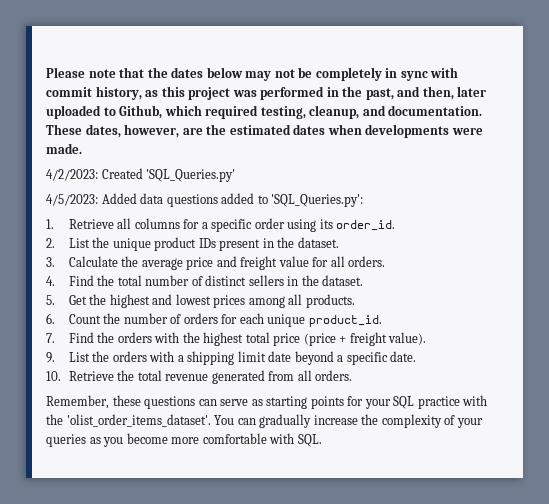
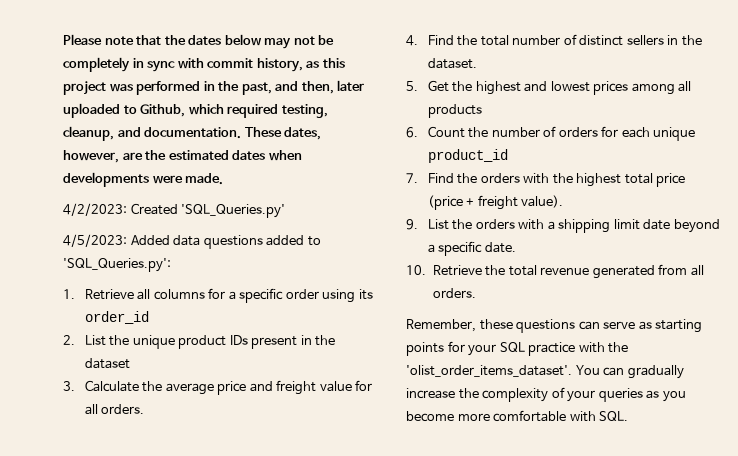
[336,220,396,231] order_id. -> [84,311,149,324] order_id
[297,237,339,248] dataset. -> [84,358,130,369] dataset
[305,294,355,308] products. -> [427,104,482,118] products
[308,315,382,327] product_id. -> [427,149,508,163] product_id

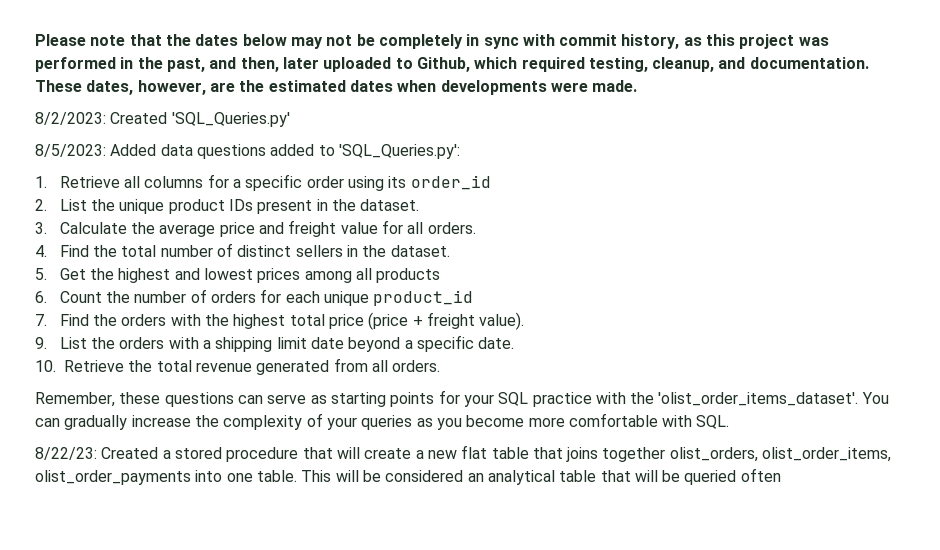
[63,203,127,216] 4/2/2023: -> [35,112,106,125] 8/2/2023:
[63,234,127,247] 4/5/2023: -> [35,144,106,157] 8/5/2023:
[84,358,130,369] dataset -> [360,199,420,211] dataset.
(629, 416) none -> [35,445,892,462] [35,468,781,485] // 8/22/23: Created a stored procedure that will create a new flat table that joins together olist_orders, olist_order_items, olist_order_payments into one table. This will be considered an analytical table that will be queried often

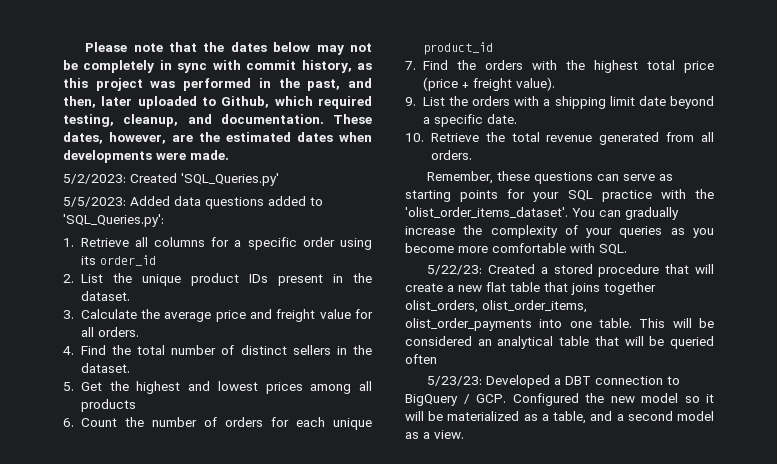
[35,112,106,125] 8/2/2023: -> [63,174,126,184] 5/2/2023:
[35,144,106,157] 8/5/2023: -> [63,197,126,207] 5/5/2023:
[35,447,97,460] 8/22/23: -> [427,265,483,275] 5/22/23:
(781, 475) none -> [427,375,681,388] [405,393,714,406] [405,411,714,424] [405,430,464,439] // 5/23/23: Developed a DBT connection to BigQuery / GCP. Configured the new model so it will be materialized as a table, and a second model as a view.

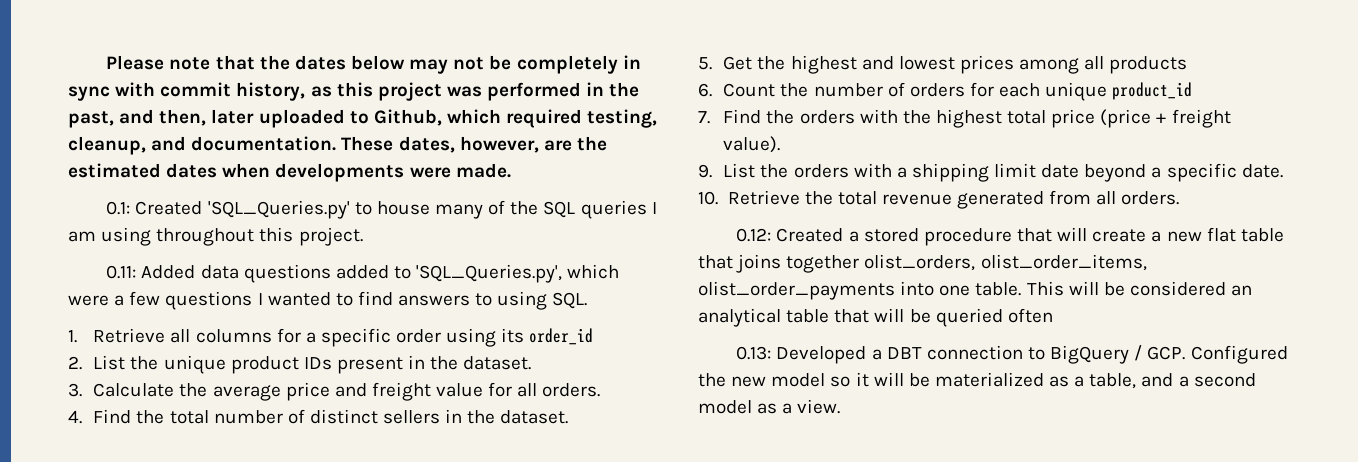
[63,174,126,184] 5/2/2023: -> [106,201,131,215] 0.1:
[63,197,126,207] // 5/5/2023: -> [354,200,657,219] [68,227,363,246] [106,265,137,279] to house many of the SQL queries I am using throughout this project. // 0.11:
[63,214,164,227] 'SQL_Queries.py': -> [416,264,620,283] [68,291,588,310] 'SQL_Queries.py', which were a few questions I wanted to find answers to using SQL.
[427,171,674,184] [405,189,714,202] [405,207,679,220] [405,225,714,238] [405,243,627,255] [427,265,483,275] Remember, these questions can serve as starting points for your SQL practice with the 'olist_order_items_dataset'. You can gradually increase the complexity of your queries as you become more comfortable with SQL. // 5/22/23: -> [736,228,772,242] 0.12:
[427,376,483,386] 5/23/23: -> [736,346,772,360] 0.13:

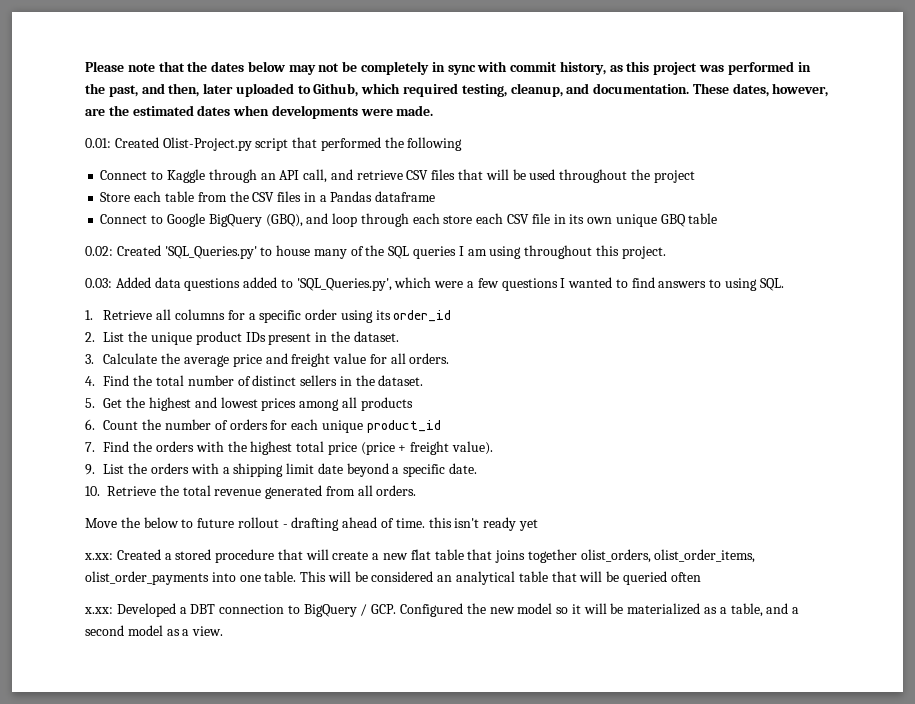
[106,201,131,215] 0.1: -> [85,137,463,151] [100,169,695,183] [100,191,436,202] [100,213,718,227] [85,246,113,256] 0.01: Created Olist-Project.py script that performed the following // Connect to Kaggle through an API call, and retrieve CSV files that will be used throughout the project // Store each table from the CSV files in a Pandas dataframe // Connect to Google BigQuery (GBQ), and loop through each store each CSV file in its own unique GBQ table // 0.02:
[106,265,137,279] 0.11: -> [85,278,112,288] 0.03:
[736,228,772,242] 0.12: -> [85,517,538,531] [84,553,113,560] Move the below to future rollout - drafting ahead of time. this isn't ready yet // x.xx:
[736,346,772,360] 0.13: -> [84,607,113,614] x.xx:

